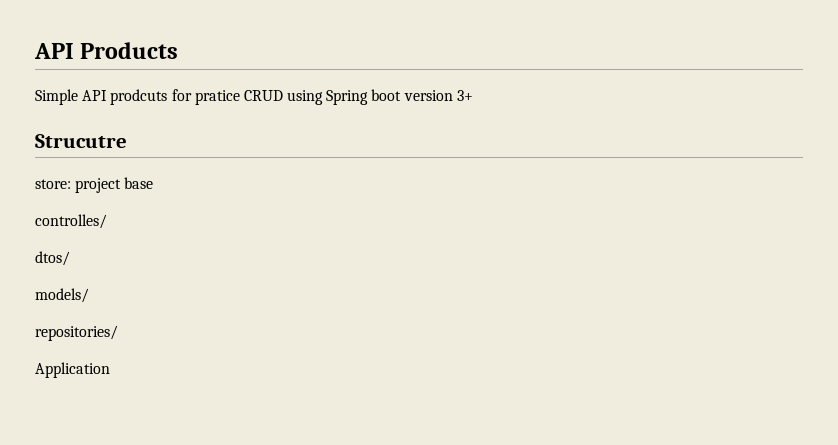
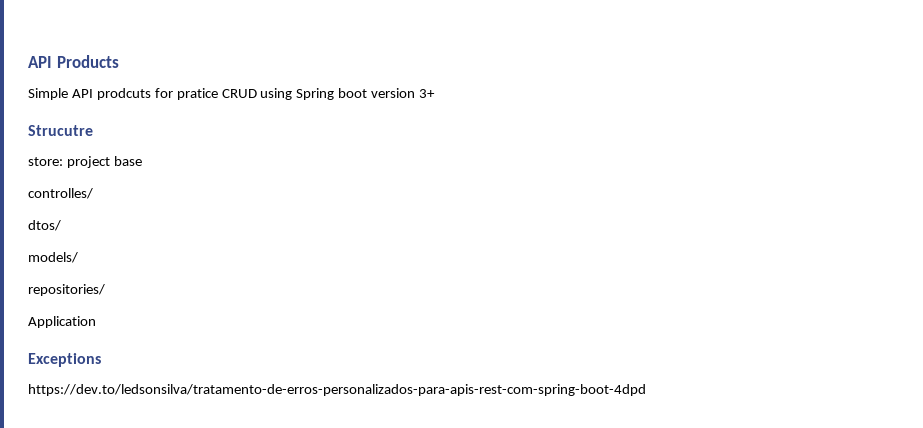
(110, 370) none -> [28,353,101,367] [28,384,646,396] // Exceptions // https://dev.to/ledsonsilva/tratamento-de-erros-personalizados-para-apis-rest-com-spring-boot-4dpd

